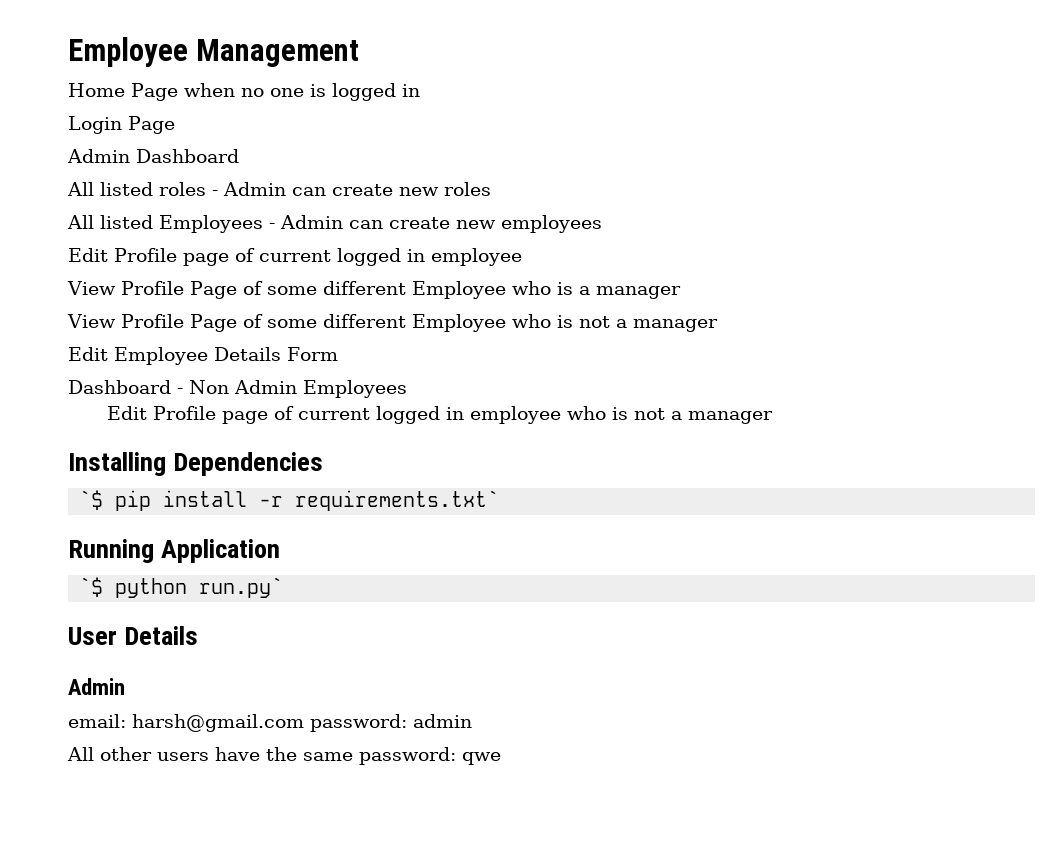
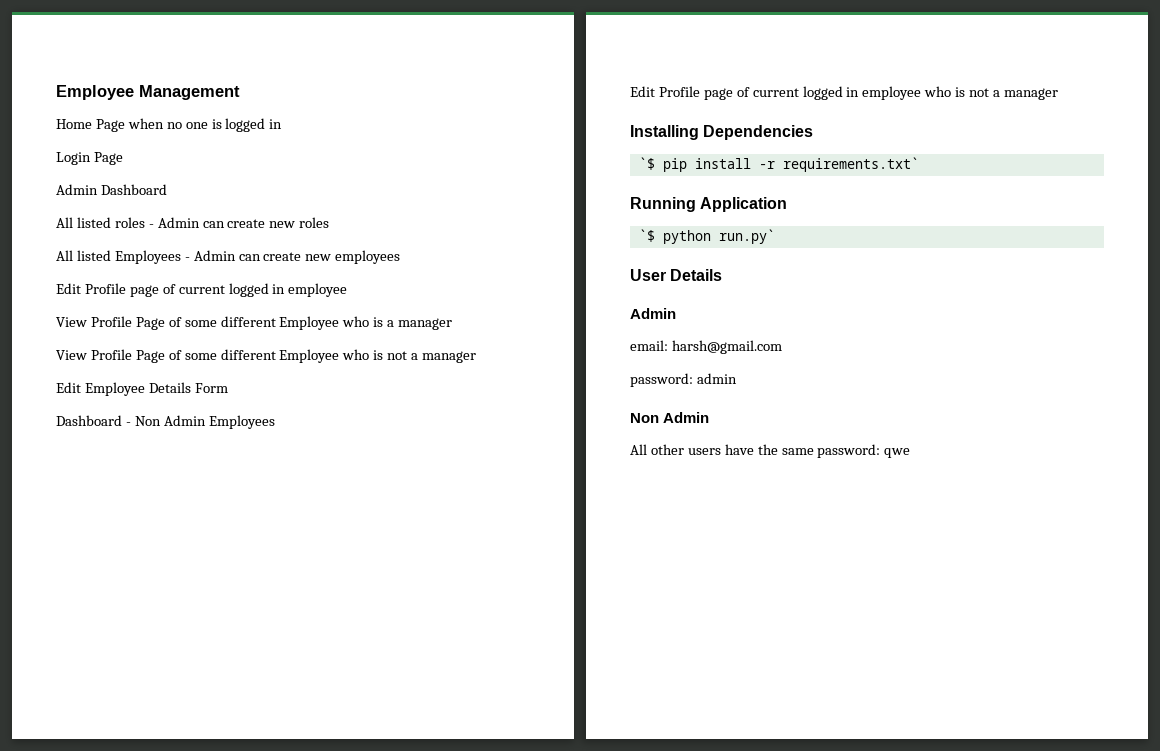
(304, 723) none -> (782, 347) //
(472, 721) none -> [630,412,710,423] // Non Admin

